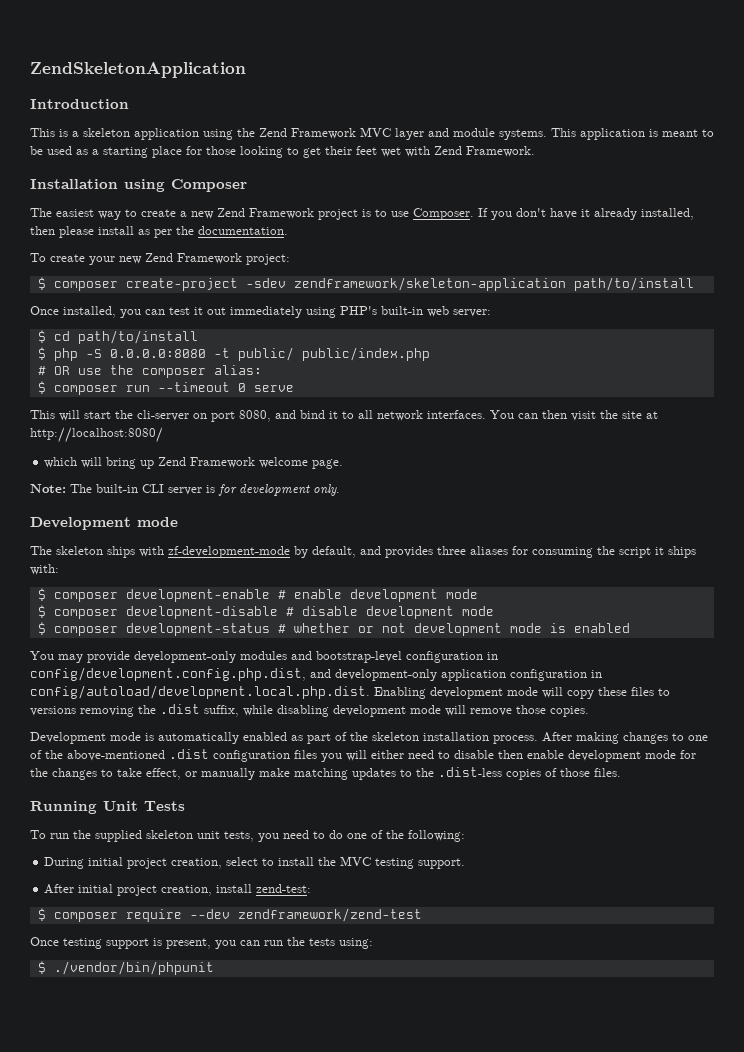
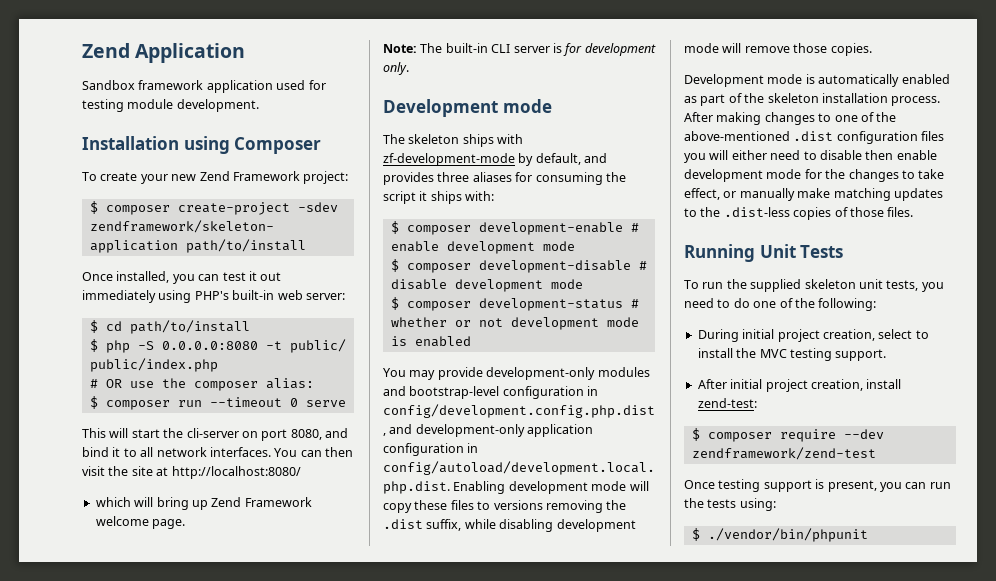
[30,62,246,78] [30,99,129,109] [30,127,714,140] [30,146,535,158] [30,179,247,192] [30,208,694,220] [30,226,288,238] ZendSkeletonApplication // Introduction // This is a skeleton application using the Zend Framework MVC layer and module systems. This application is meant to be used as a starting place for those looking to get their feet wet with Zend Framework. // Installation using Composer // The easiest way to create a new Zend Framework project is to use Composer. If you don't have it already installed, then please install as per the documentation. -> [82,43,246,63] [82,80,326,93] [82,99,259,112] [82,136,322,154] Zend Application // Sandbox framework application used for testing module development. // Installation using Composer

